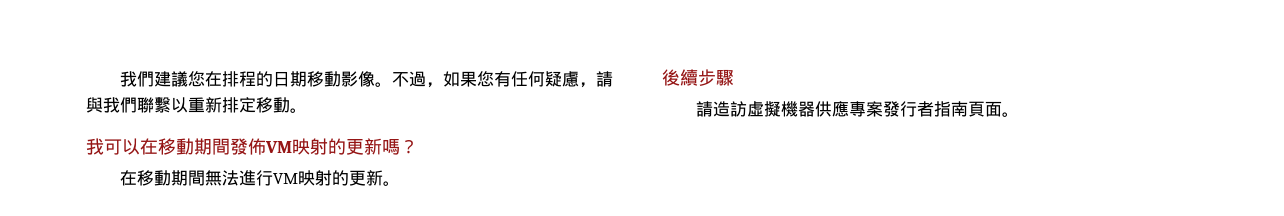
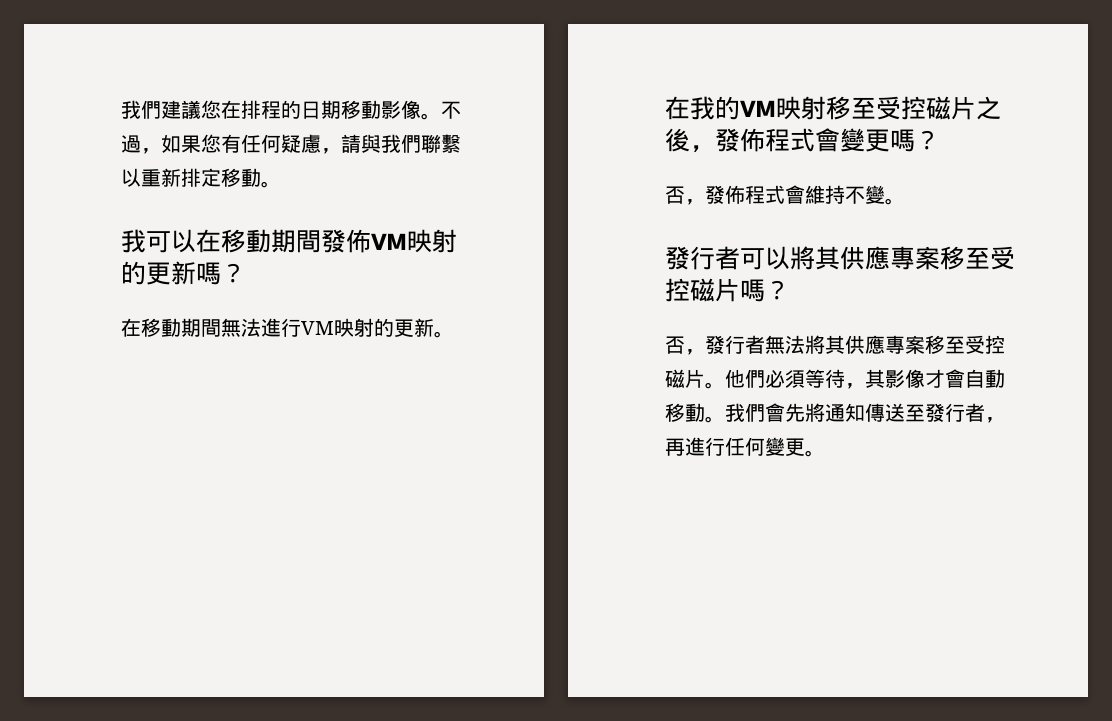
[662,69,734,86] [696,101,1003,117] 後續步驟 // 請造訪虛擬機器供應專案發行者指南頁面 -> [665,96,1001,120] [665,128,940,153] [665,185,905,205] [665,246,1015,270] [665,278,790,302] [665,335,1005,355] [665,369,1005,389] [665,403,1005,423] [665,437,805,456] 在我的VM映射移至受控磁片之後，發佈程式會變更嗎？ // 否，發佈程式會維持不變。 // 發行者可以將其供應專案移至受控磁片嗎？ // 否，發行者無法將其供應專案移至受控磁片。他們必須等待，其影像才會自動移動。我們會先將通知傳送至發行者，再進行任何變更

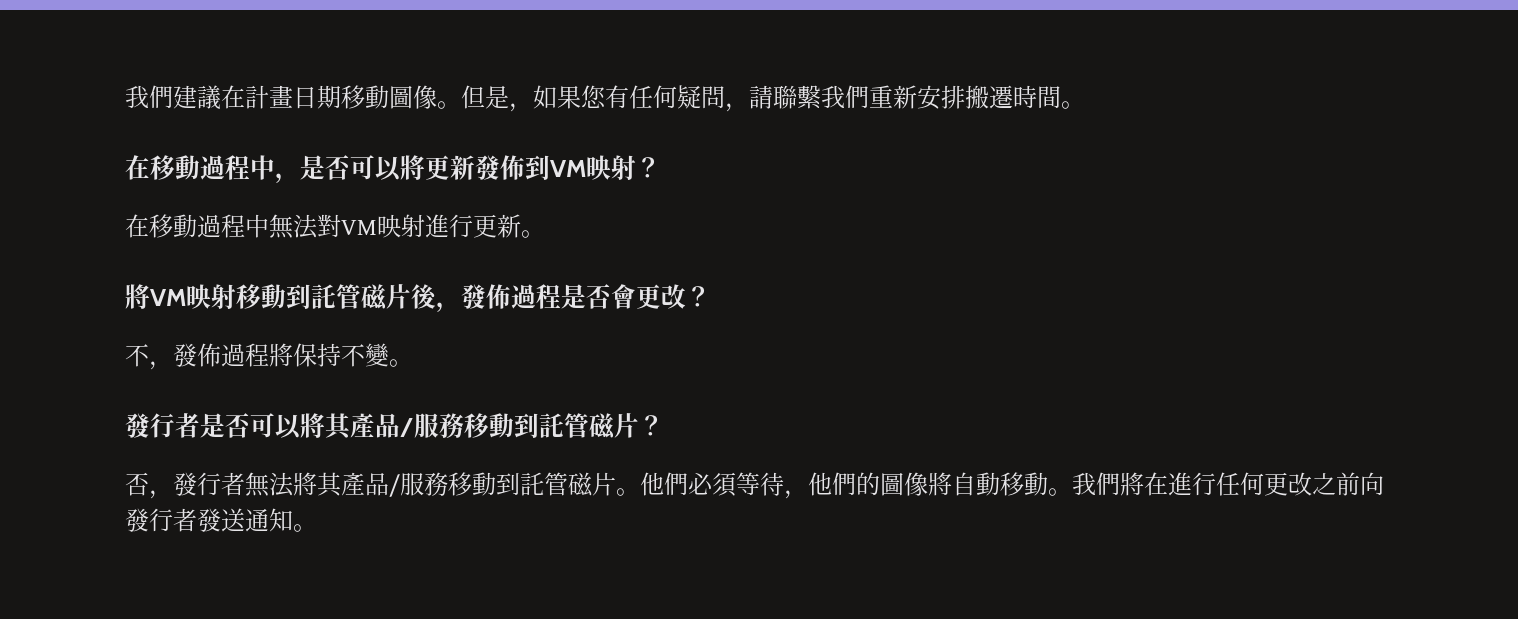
[201,100,461,120] [121,134,461,154] [121,168,281,188] [121,229,457,253] [121,261,221,285] 您在排程的日期移動影像。不過，如果您有任何疑慮，請與我們聯繫以重新排定移動。 // 我可以在移動期間發佈VM映射的更新嗎 -> [221,85,1085,112] [125,155,636,183] 在計畫日期移動圖像。但是，如果您有任何疑問，請聯繫我們重新安排搬遷時間。 // 在移動過程中，是否可以將更新發佈到VM映射
[181,318,394,337] 期間無法進行VM映射的 -> [197,214,473,239] 過程中無法對VM映射進行
[665,96,740,120] 在我的 -> [125,284,150,309] 將
[851,96,1001,120] [665,128,940,153] [665,185,825,205] 至受控磁片之後，發佈程式會變更嗎？ // 否，發佈程式會維 -> [260,284,711,312] [125,343,317,370] 動到託管磁片後，發佈過程是否會更改？ // 不，發佈過程將保
(740, 258) none -> [200,413,250,438] 是否
[840,246,1015,270] [665,278,765,302] 供應專案移至受控磁片嗎 -> [350,413,639,440] 產品/服務移動到託管磁片
[845,335,1005,354] 供應專案移至受控 -> [341,472,568,497] 產品/服務移動到託管
[865,369,965,388] 其影像才會 -> [808,472,952,496] 他們的圖像將
[765,403,1005,423] [665,437,805,456] 會先將通知傳送至發行者，再進行任何變更 -> [1120,472,1384,496] [125,508,293,532] 將在進行任何更改之前向發行者發送通知

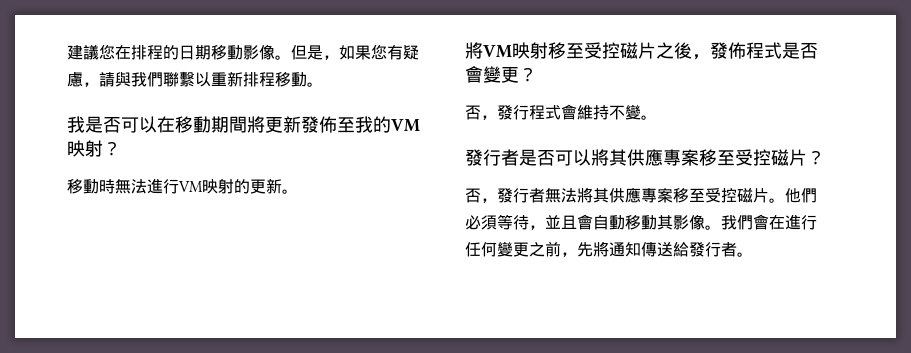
[125,85,293,109] 我們建議在計畫 -> [67,44,179,60] 建議您在排程的
[389,85,413,109] 圖 -> [243,45,259,60] 影
[629,85,1085,112] [125,155,401,183] 任何疑問，請聯繫我們重新安排搬遷時間。 // 在移動過程中，是否可以 -> [403,45,419,60] [67,71,323,87] [67,116,247,133] 疑慮，請與我們聯繫以重新排程移動。 // 我是否可以在移動期間
[525,155,550,180] 到 -> [337,116,391,133] 至我的
[125,214,473,239] 在移動過程中無法對VM映射進行 -> [67,178,250,194] 移動時無法進行VM映射的
[260,284,711,312] [125,343,317,370] 動到託管磁片後，發佈過程是否會更改？ // 不，發佈過程將保 -> [566,42,818,60] [465,66,537,83] [465,104,593,120] 至受控磁片之後，發佈程式是否會變更？ // 否，發行程式會維
[350,413,589,438] 產品/服務移動到託管 -> [627,149,771,166] 供應專案移至受控
[341,472,568,497] 產品/服務移動到託管 -> [609,187,737,203] 供應專案移至受控
[808,472,1384,496] [125,508,293,532] 他們的圖像將自動移動。我們將在進行任何更改之前向發行者發送通知 -> [545,214,817,230] [465,241,737,257] 並且會自動移動其影像。我們會在進行任何變更之前，先將通知傳送給發行者

